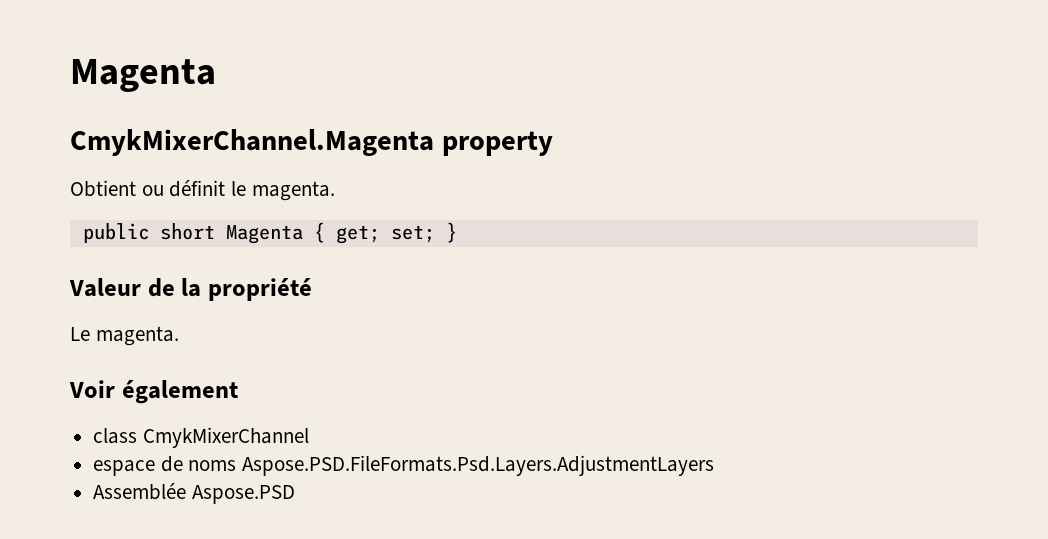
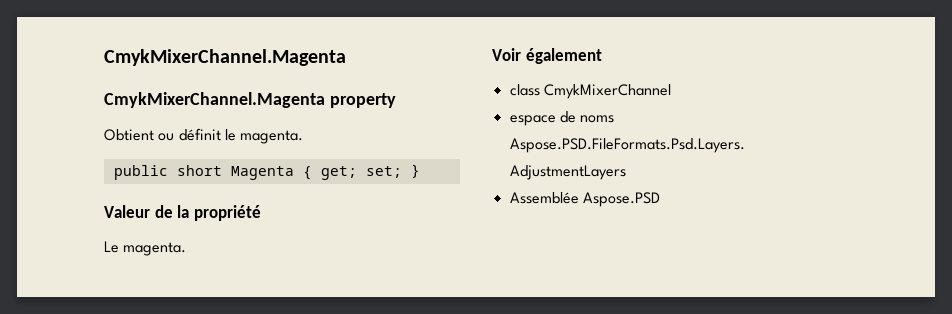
[70,59,216,92] Magenta -> [104,49,346,66] CmykMixerChannel.Magenta

